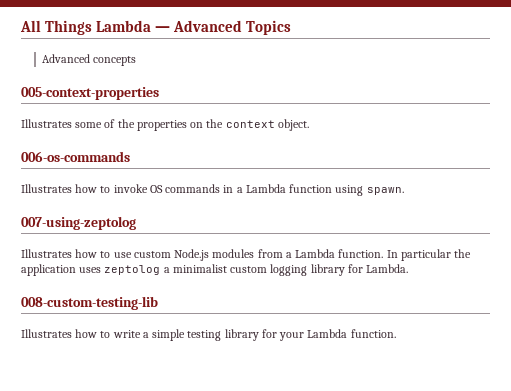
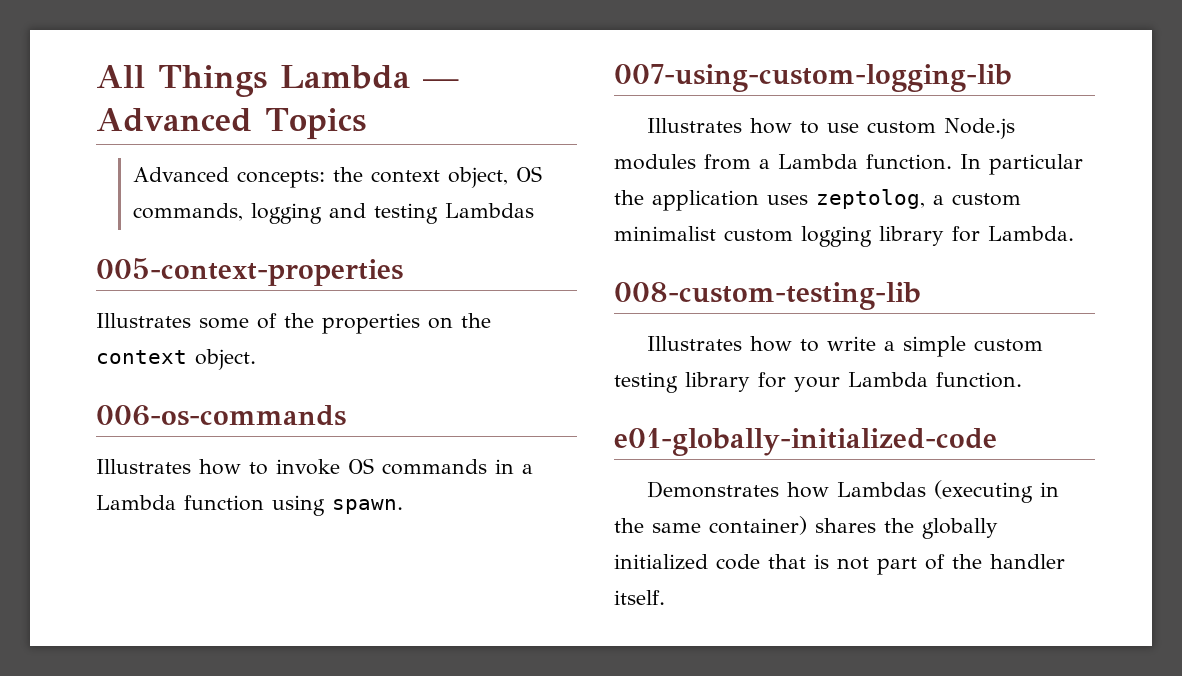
[93,56,137,66] concepts -> [237,166,543,188] [133,203,535,224] concepts: the context object, OS commands, logging and testing Lambdas
[21,216,136,230] 007-using-zeptolog -> [614,64,1012,92] 007-using-custom-logging-lib
[104,265,170,275] zeptolog a -> [816,189,1021,209] zeptolog, a custom
(186, 335) none -> [974,339,1044,352] custom
(396, 333) none -> [614,428,997,456] [647,480,1060,503] [614,516,998,539] [614,554,1065,575] [614,590,665,605] // e01-globally-initialized-code // Demonstrates how Lambdas (executing in the same container) shares the globally initialized code that is not part of the handler itself.

